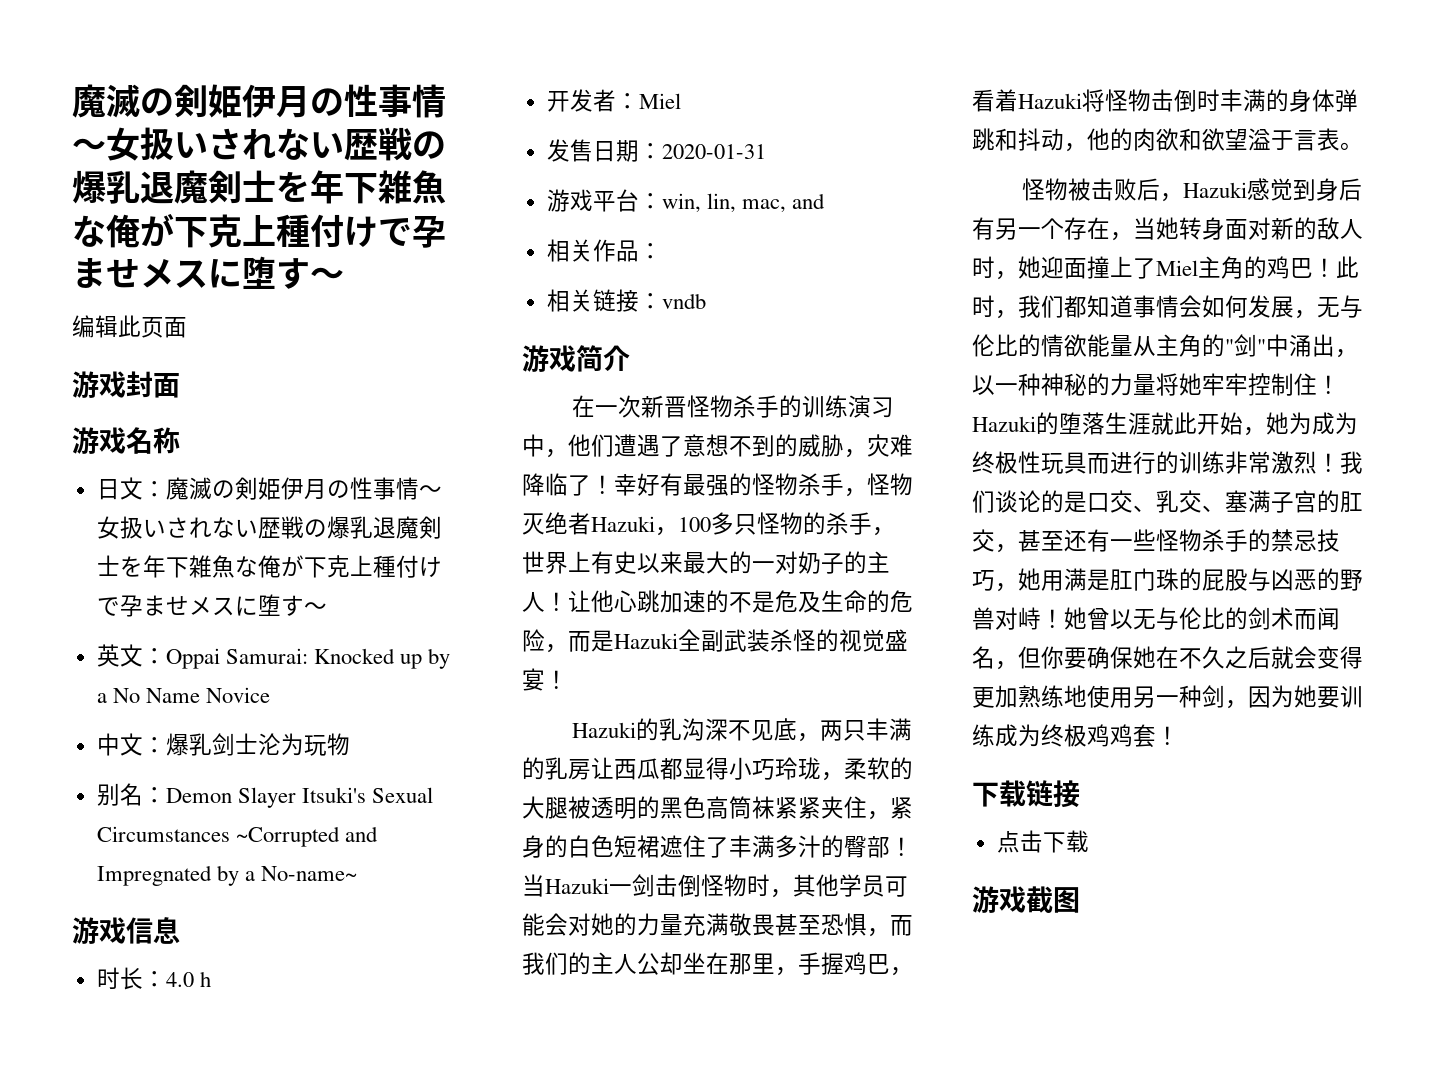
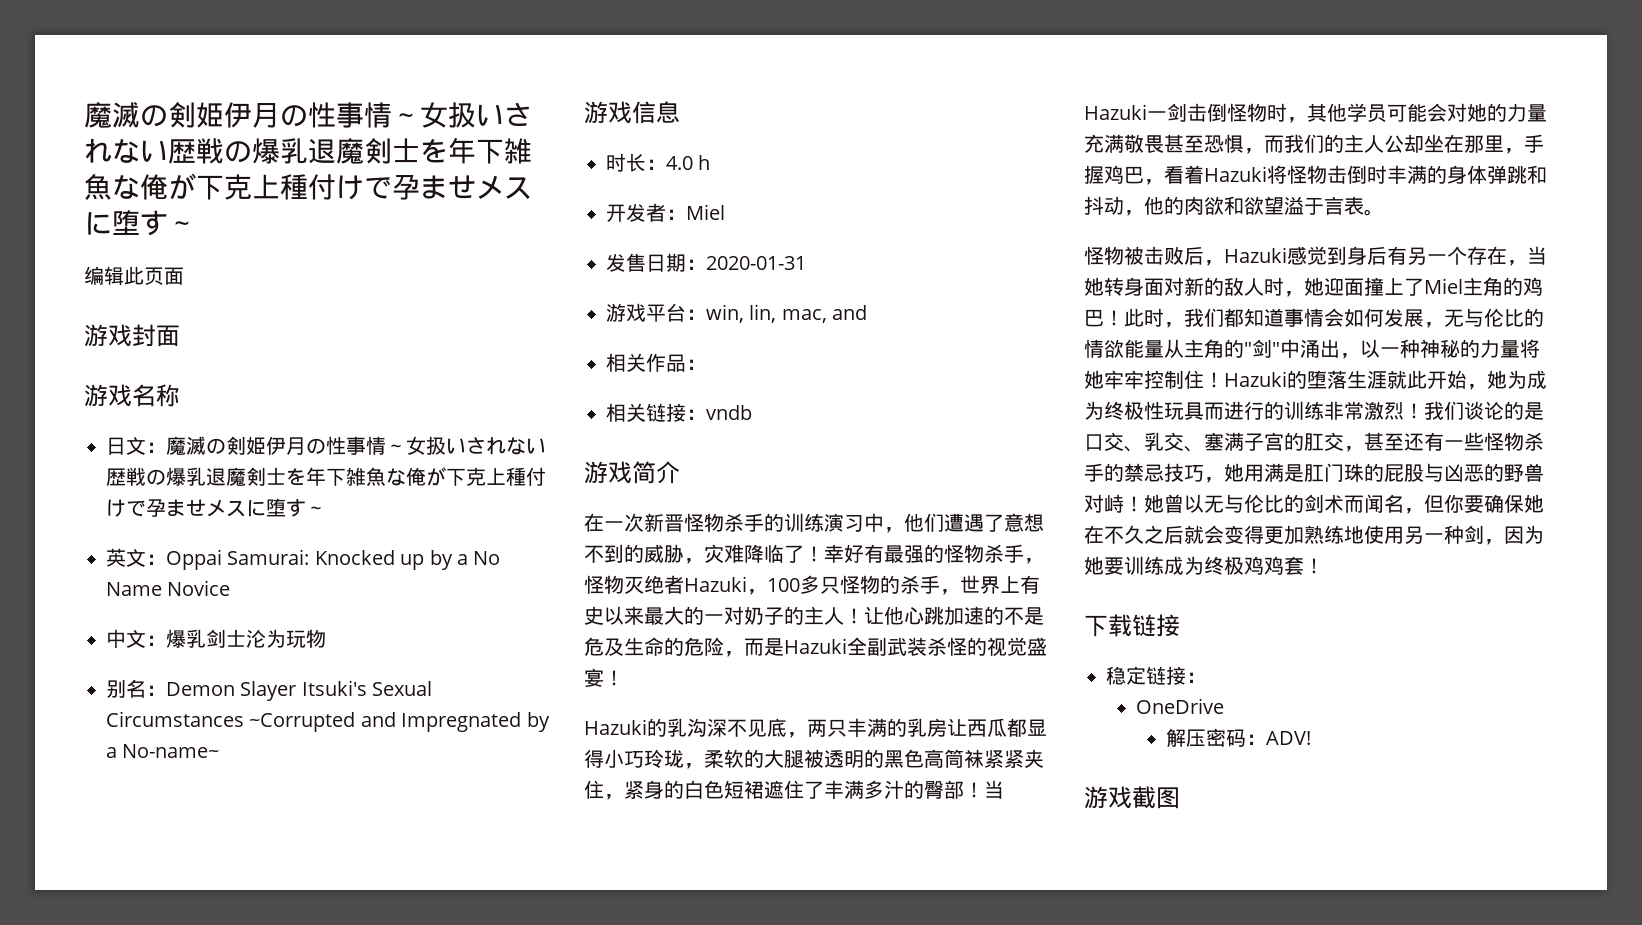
[996,830,1089,853] 点击下载 -> [1106,666,1206,685] [1135,698,1224,714] [1165,728,1311,747] 稳定链接： // OneDrive // 解压密码：ADV!

